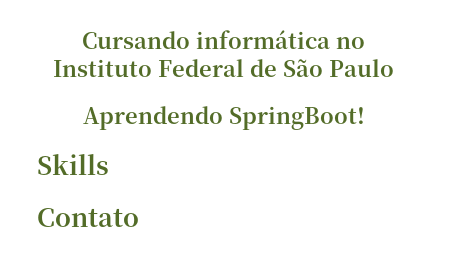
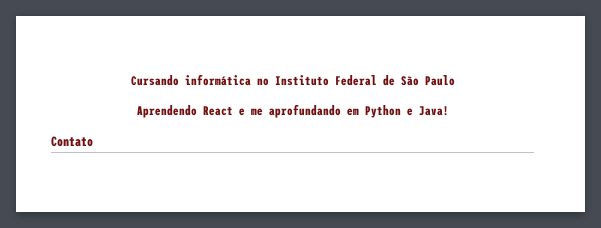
[228,106,365,130] [37,154,109,175] SpringBoot! // Skills -> [202,104,449,118] React e me aprofundando em Python e Java!

